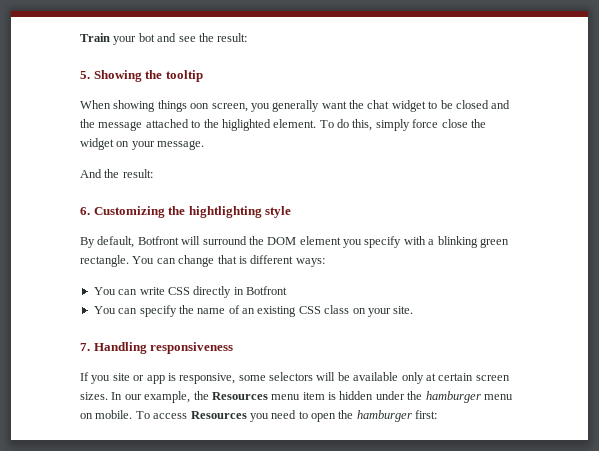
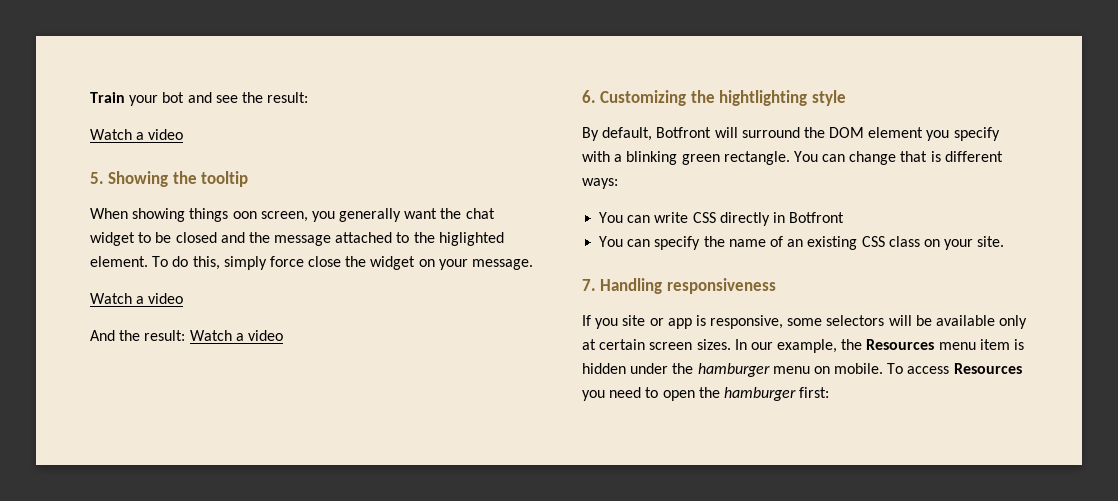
(248, 37) none -> [90,129,184,140] // Watch a video
(205, 145) none -> [90,293,184,304] // Watch a video
(153, 173) none -> [189,330,283,341] Watch a video

